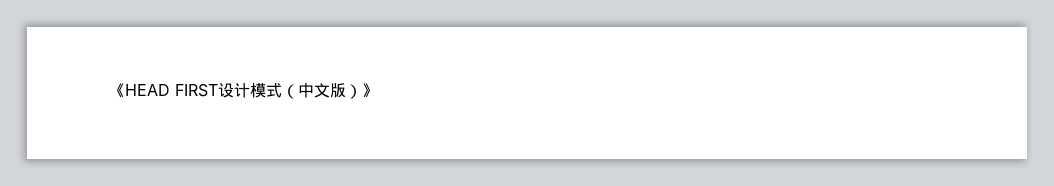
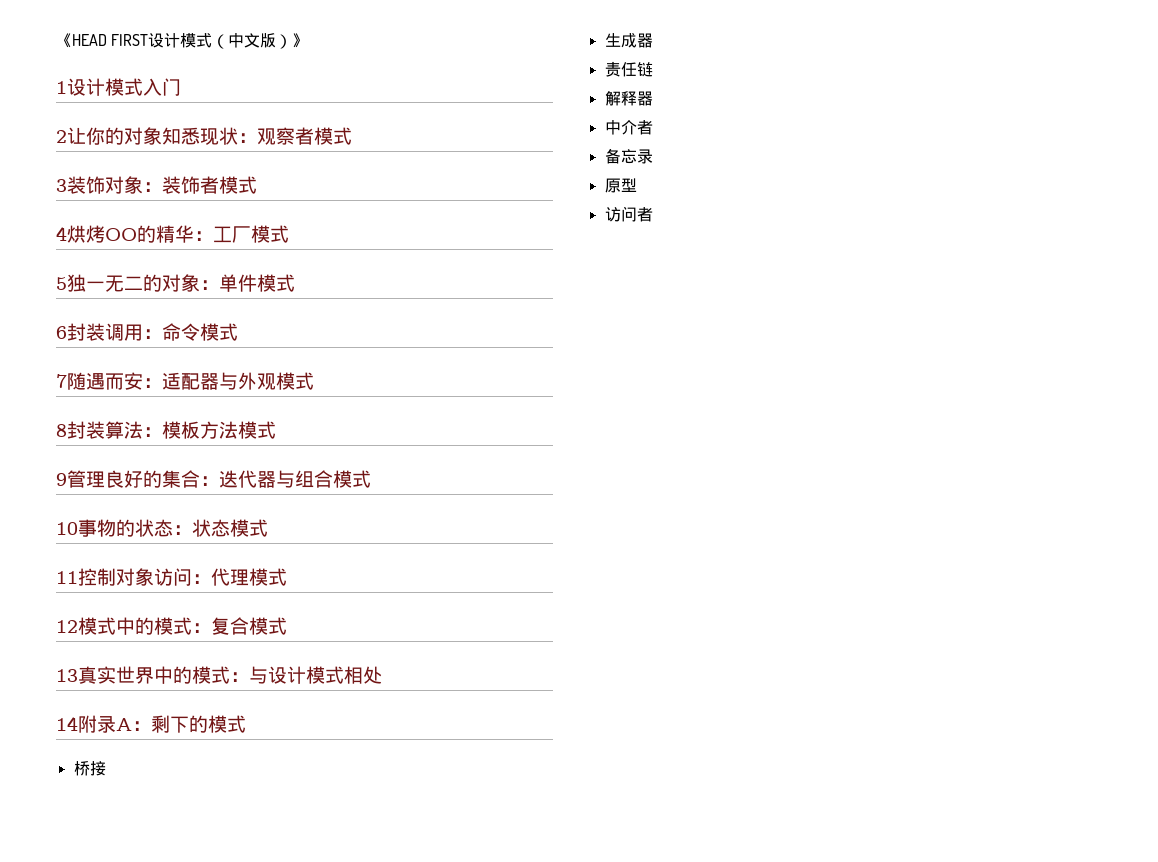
(378, 90) none -> [56,78,181,96] [56,127,352,145] [56,176,257,194] [56,225,289,243] [56,274,295,292] [56,323,238,341] [56,372,314,390] [56,421,276,439] [56,470,371,488] [56,519,268,537] [56,568,287,586] [56,617,287,635] [56,666,382,684] [56,715,246,733] [73,761,106,776] [604,33,653,48] [604,61,653,77] [604,91,653,106] [604,120,653,135] [604,148,653,164] [604,178,637,193] [604,206,653,222] // 1设计模式入门 // 2让你的对象知悉现状：观察者模式 // 3装饰对象：装饰者模式 // 4烘烤OO的精华：工厂模式 // 5独一无二的对象：单件模式 // 6封装调用：命令模式 // 7随遇而安：适配器与外观模式 // 8封装算法：模板方法模式 // 9管理良好的集合：迭代器与组合模式 // 10事物的状态：状态模式 // 11控制对象访问：代理模式 // 12模式中的模式：复合模式 // 13真实世界中的模式：与设计模式相处 // 14附录A：剩下的模式 // 桥接 // 生成器 // 责任链 // 解释器 // 中介者 // 备忘录 // 原型 // 访问者

